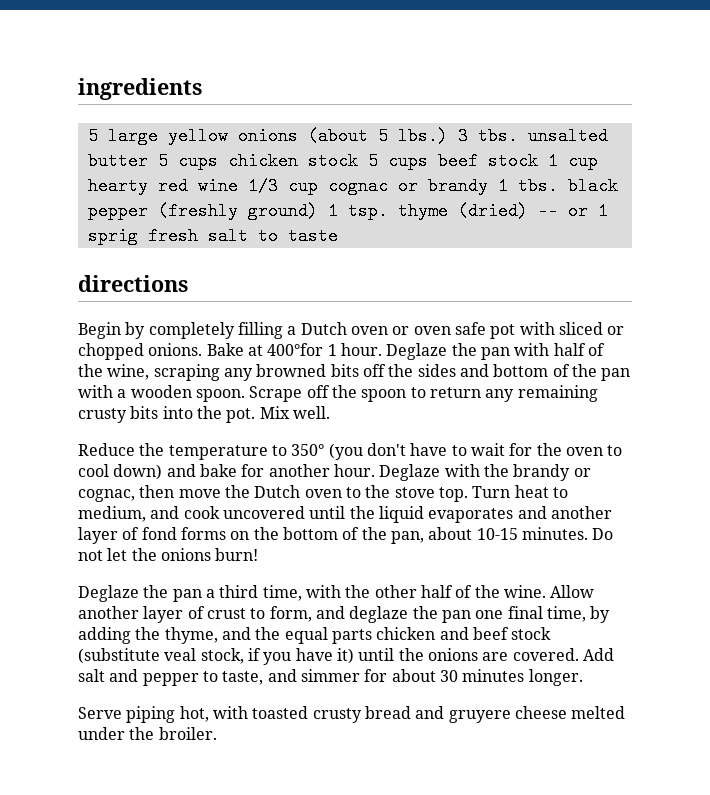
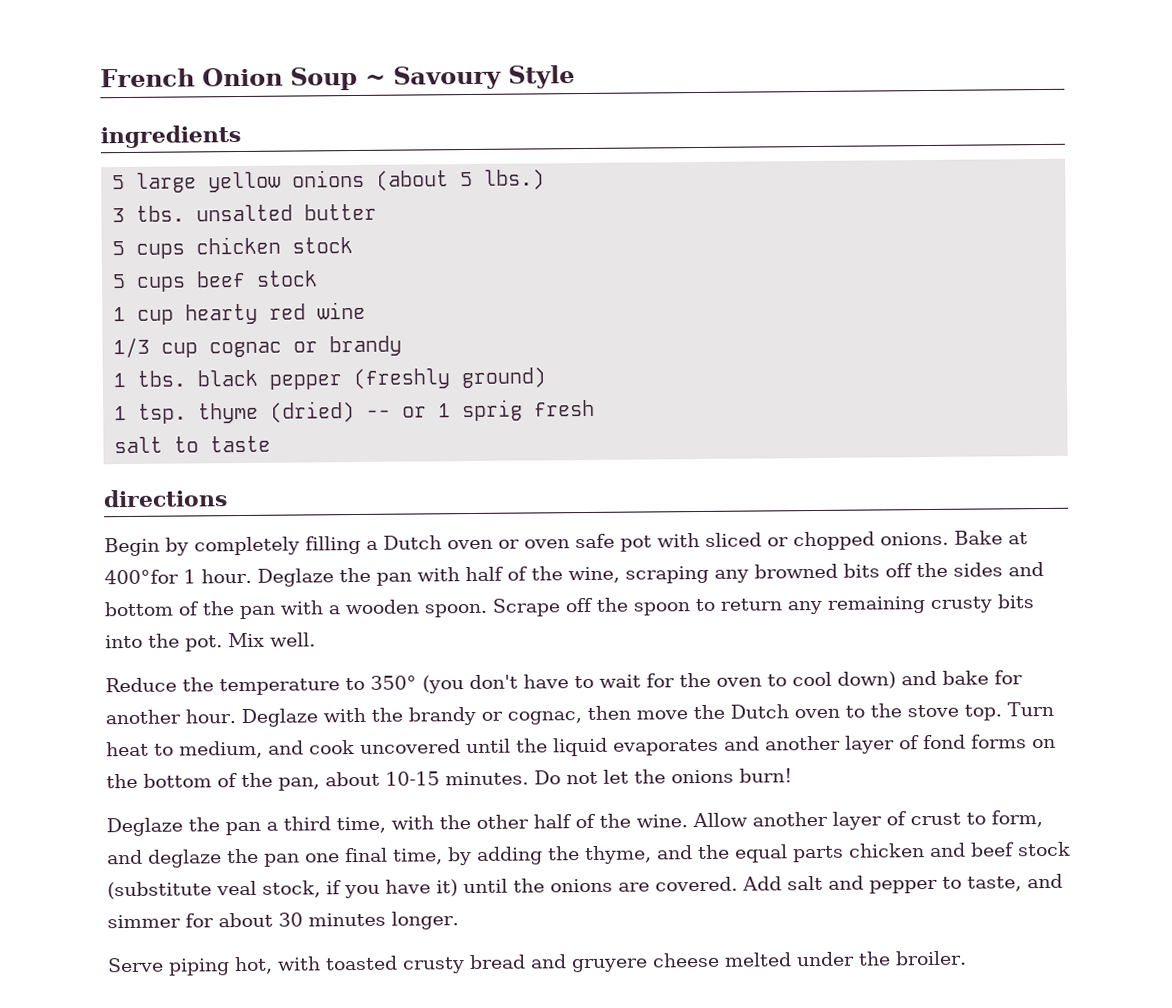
(78, 89) none -> [100,65,575,91] French Onion Soup ~ Savoury Style //
(448, 136) none -> (546, 179) //
(148, 161) none -> (378, 212) //
(358, 161) none -> (354, 245) //
(538, 161) none -> (319, 278) //
(238, 186) none -> (367, 310) //
(488, 186) none -> (403, 346) //
(318, 211) none -> (547, 378) //
(198, 236) none -> (596, 408) //

